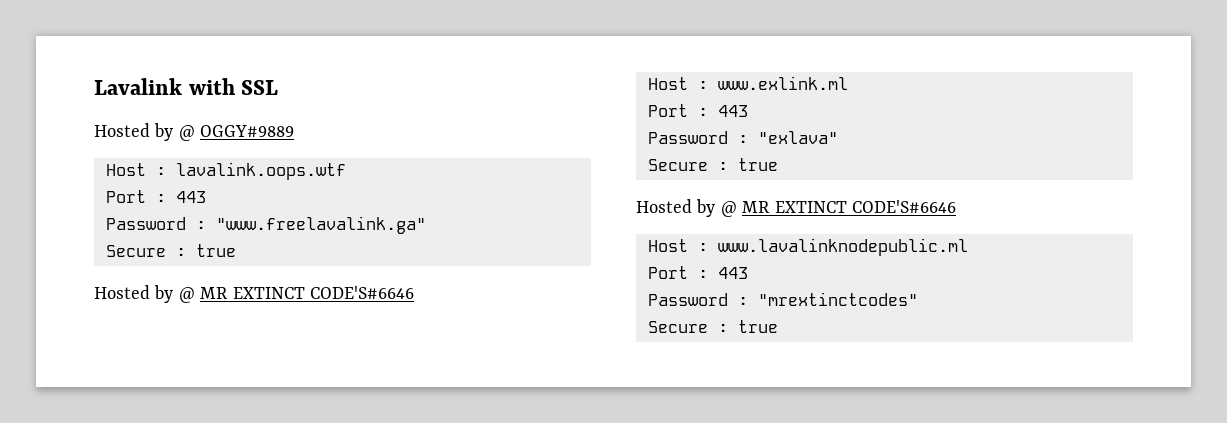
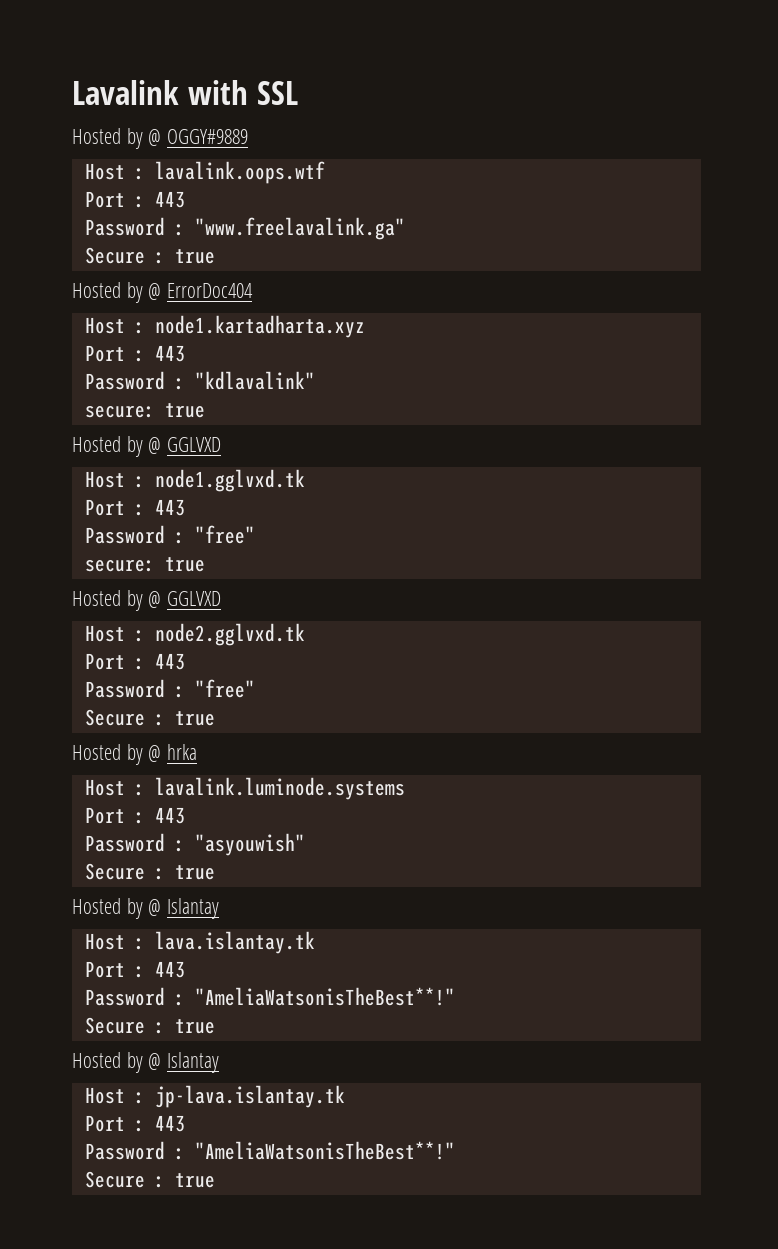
[200,286,414,299] [648,76,848,90] [648,104,748,117] [648,131,838,144] [648,158,778,171] [636,199,956,217] [648,238,968,256] [648,266,748,279] [648,292,918,306] [648,320,778,333] MR EXTINCT CODE'S#6646 // Host : www.exlink.ml // Port : 443 // Password : "exlava" // Secure : true // Hosted by @ MR EXTINCT CODE'S#6646 // Host : www.lavalinknodepublic.ml // Port : 443 // Password : "mrextinctcodes" // Secure : true -> [167,283,254,298] [84,315,365,338] [84,345,185,362] [84,371,315,390] [84,403,205,418] [72,436,222,457] [84,469,305,492] [84,499,185,516] [84,525,255,544] [84,557,205,572] [72,590,222,611] [84,623,305,646] [84,653,185,670] [84,679,255,698] [84,709,215,726] [72,744,198,765] [84,777,405,800] [84,807,185,824] [84,833,305,856] [84,863,215,880] [72,898,220,919] [84,931,315,954] [84,961,185,978] [84,987,455,1006] [84,1017,215,1034] [72,1052,220,1073] [84,1085,345,1108] [84,1115,185,1132] [84,1141,455,1160] [84,1171,215,1188] ErrorDoc404 // Host : node1.kartadharta.xyz // Port : 443 // Password : "kdlavalink" // secure: true // Hosted by @ GGLVXD // Host : node1.gglvxd.tk // Port : 443 // Password : "free" // secure: true // Hosted by @ GGLVXD // Host : node2.gglvxd.tk // Port : 443 // Password : "free" // Secure : true // Hosted by @ hrka // Host : lavalink.luminode.systems // Port : 443 // Password : "asyouwish" // Secure : true // Hosted by @ Islantay // Host : lava.islantay.tk // Port : 443 // Password : "AmeliaWatsonisTheBest**!" // Secure : true // Hosted by @ Islantay // Host : jp-lava.islantay.tk // Port : 443 // Password : "AmeliaWatsonisTheBest**!" // Secure : true

